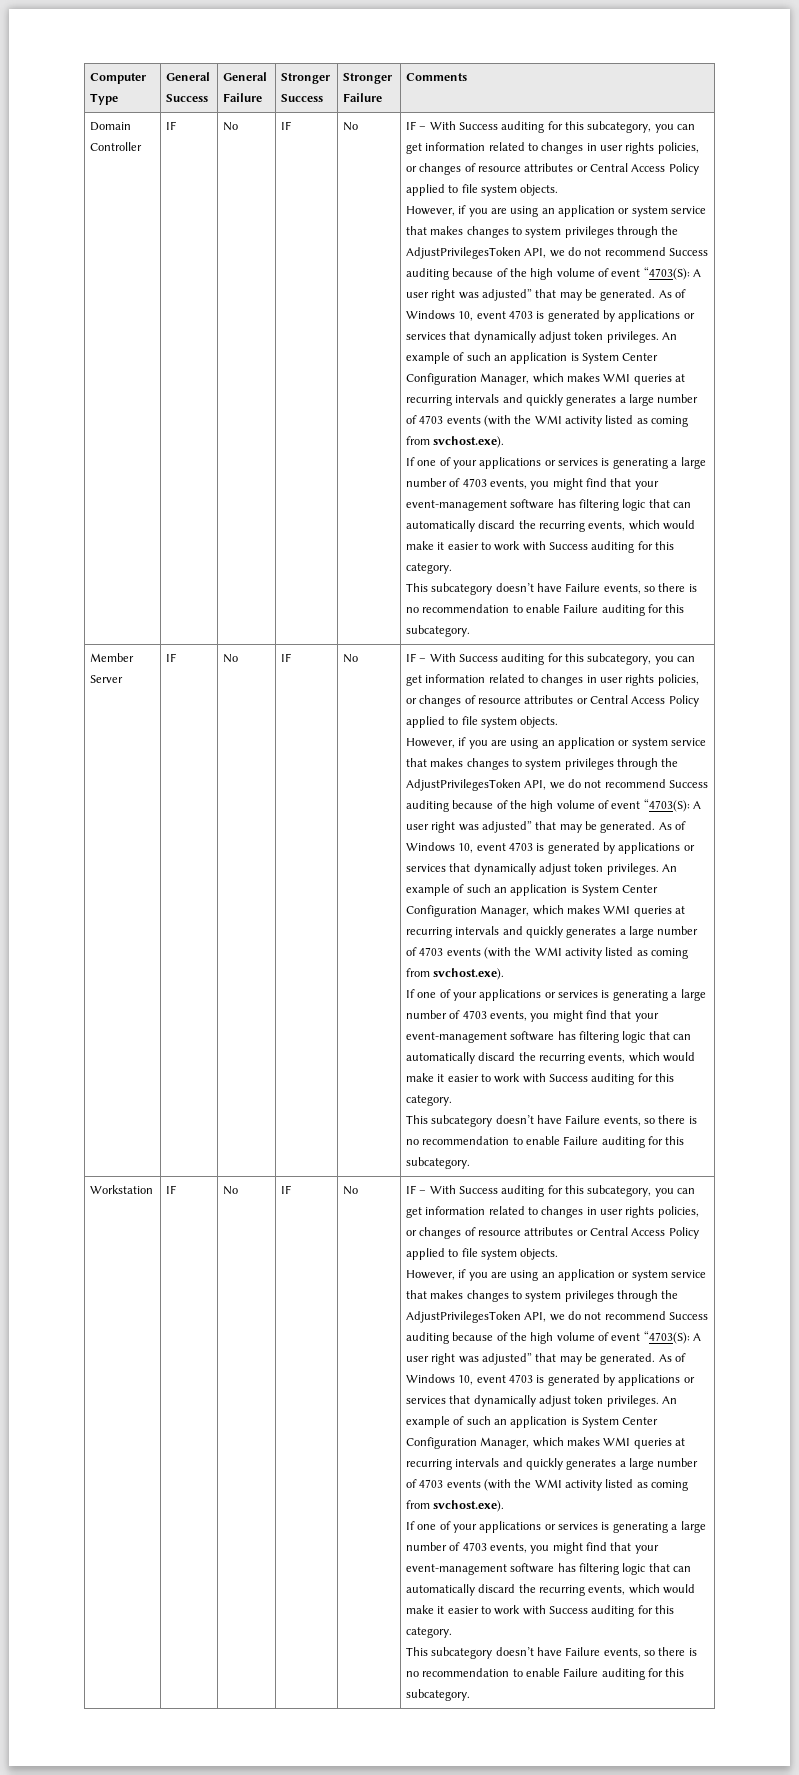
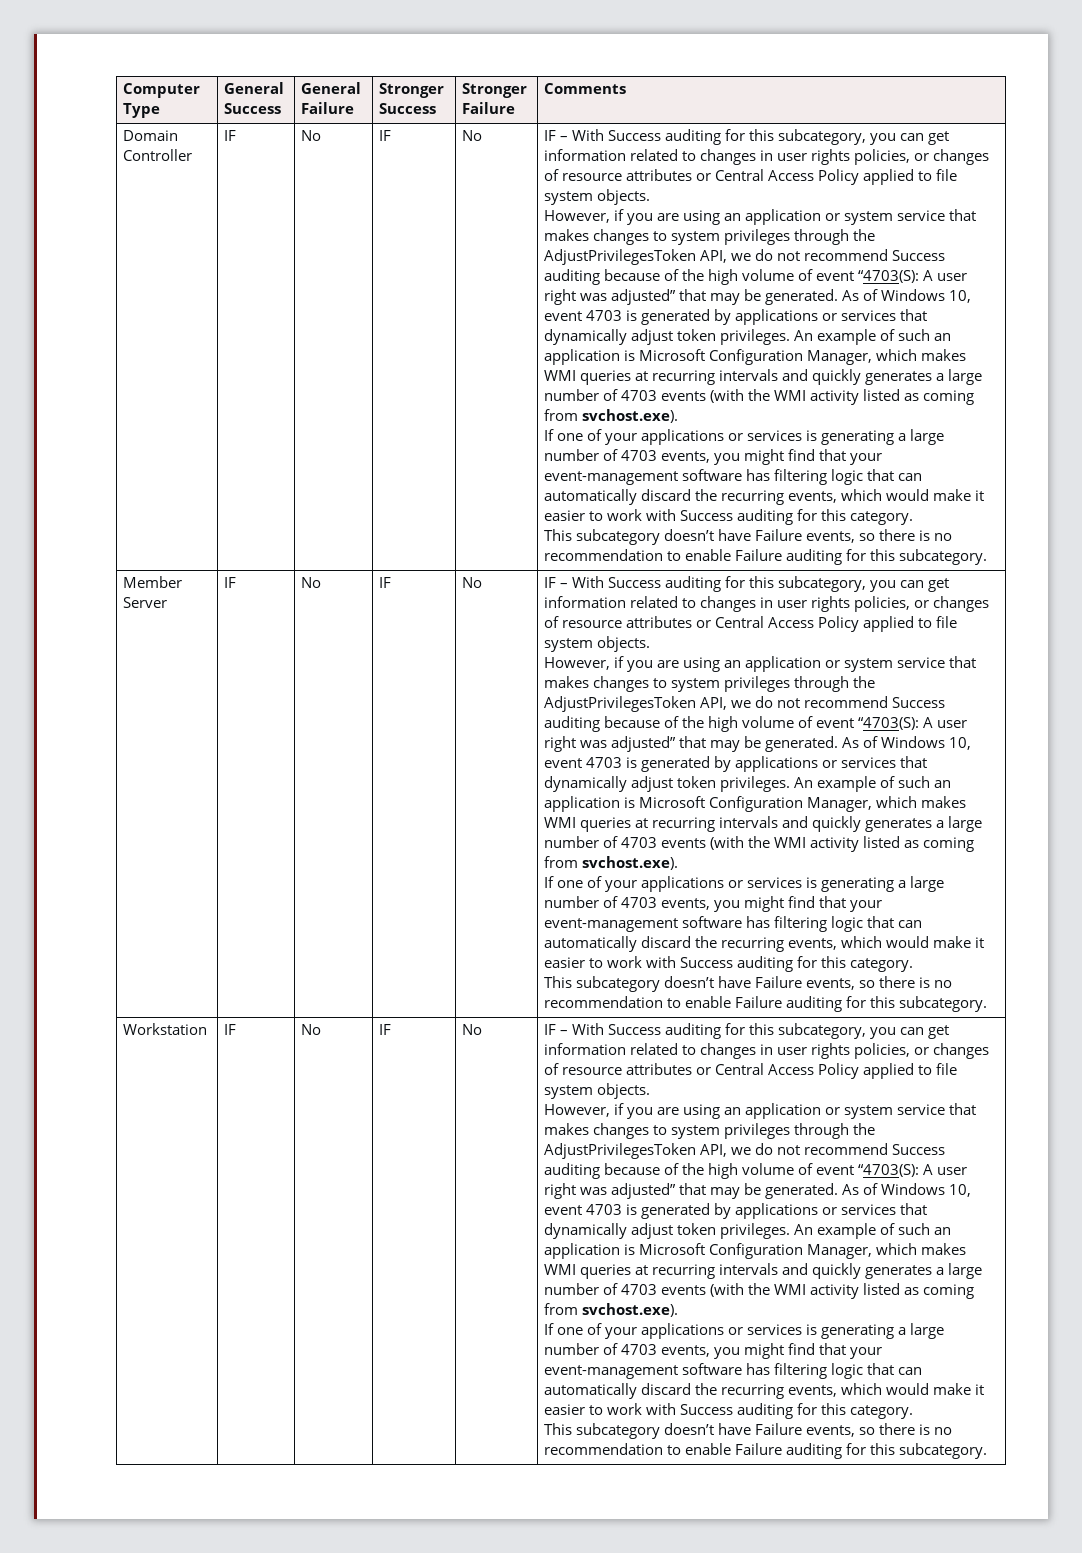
[582,353,659,364] System Center -> [639,349,706,361] Microsoft
[582,885,659,896] System Center -> [639,796,706,808] Microsoft
[582,1417,659,1428] System Center -> [639,1243,706,1255] Microsoft

